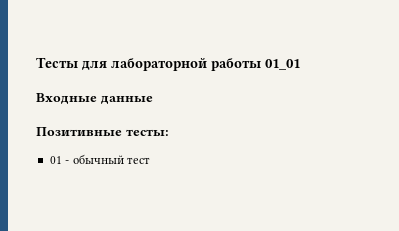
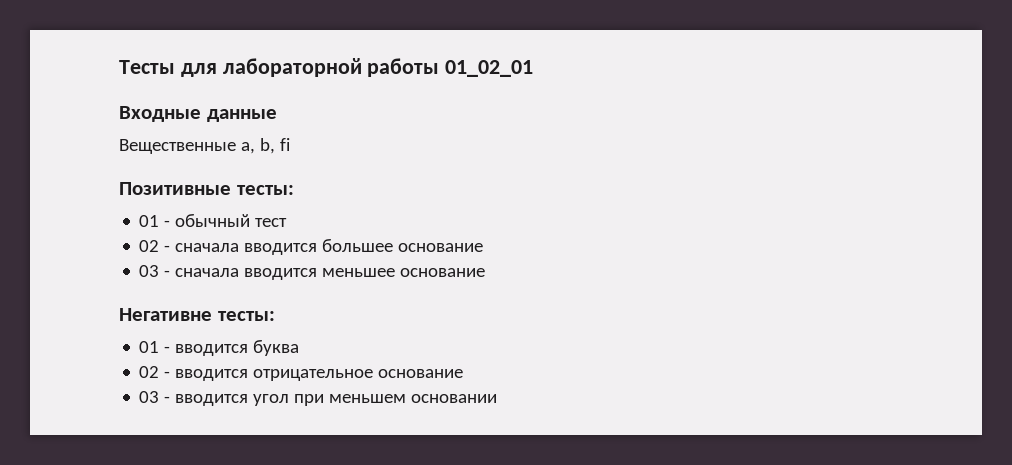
[265,59,300,70] 01_01 -> [445,60,534,77] 01_02_01
(153, 100) none -> [119,138,290,154] // Вещественные a, b, fi
(150, 160) none -> [139,239,484,255] [139,265,486,280] [119,308,275,321] [139,340,300,356] [139,366,464,381] [139,391,498,406] // 02 - сначала вводится большее основание // 03 - сначала вводится меньшее основание // Негативне тесты: // 01 - вводится буква // 02 - вводится отрицательное основание // 03 - вводится угол при меньшем основании

